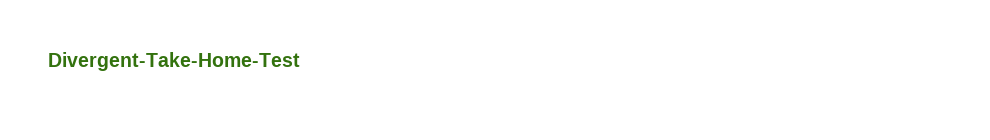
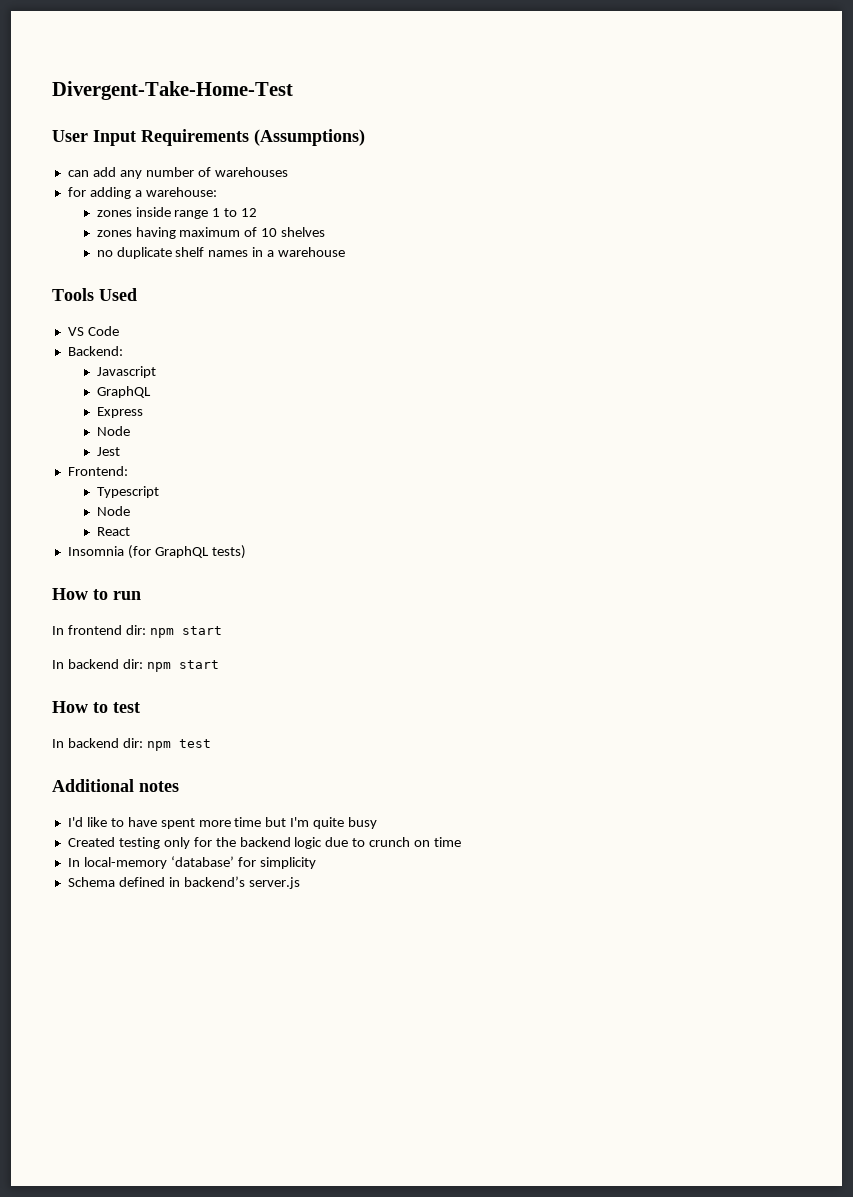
(300, 61) none -> [52,129,365,146] [67,167,288,179] [67,187,217,199] [96,207,258,219] [96,227,326,239] [96,247,346,259] [52,288,137,301] [67,326,119,336] [67,346,123,356] [96,366,156,378] [96,386,151,398] [96,407,143,418] [96,426,130,436] [96,447,120,456] [67,466,128,476] [96,486,159,498] [96,506,130,516] [96,527,130,536] [67,545,246,559] [52,588,141,600] [52,625,222,638] [52,659,219,672] [52,701,140,713] [52,738,211,751] [52,779,179,792] [67,817,378,829] [67,837,462,849] [67,856,316,869] [67,876,300,889] // User Input Requirements (Assumptions) // can add any number of warehouses // for adding a warehouse: // zones inside range 1 to 12 // zones having maximum of 10 shelves // no duplicate shelf names in a warehouse // Tools Used // VS Code // Backend: // Javascript // GraphQL // Express // Node // Jest // Frontend: // Typescript // Node // React // Insomnia (for GraphQL tests) // How to run // In frontend dir: npm start // In backend dir: npm start // How to test // In backend dir: npm test // Additional notes // I'd like to have spent more time but I'm quite busy // Created testing only for the backend logic due to crunch on time // In local-memory ‘database’ for simplicity // Schema defined in backend’s server.js

